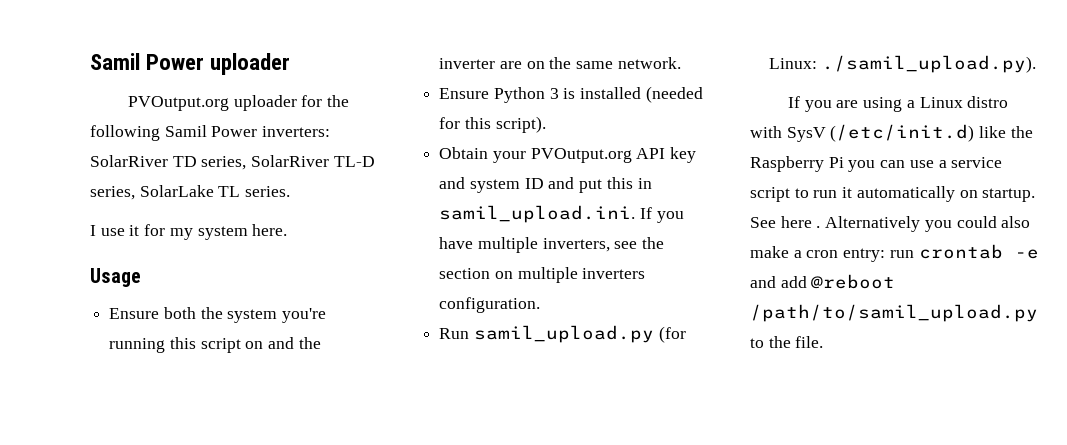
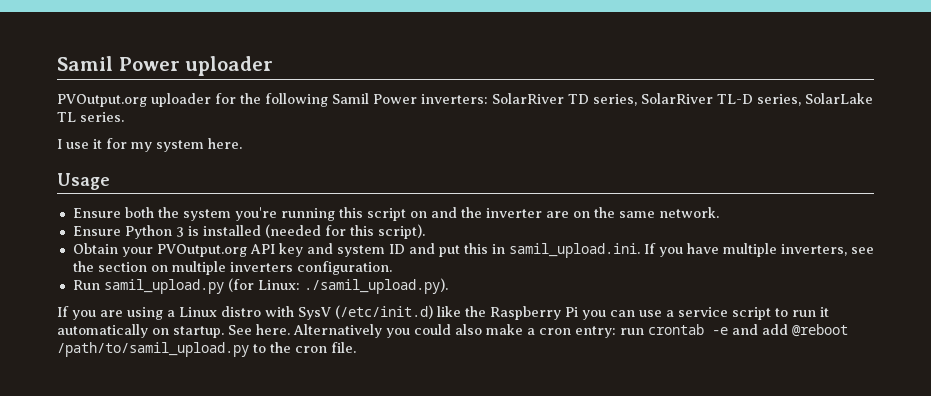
[780,216,821,228] here . -> [256,324,290,335] here.
(791, 342) none -> [295,346,327,353] cron

